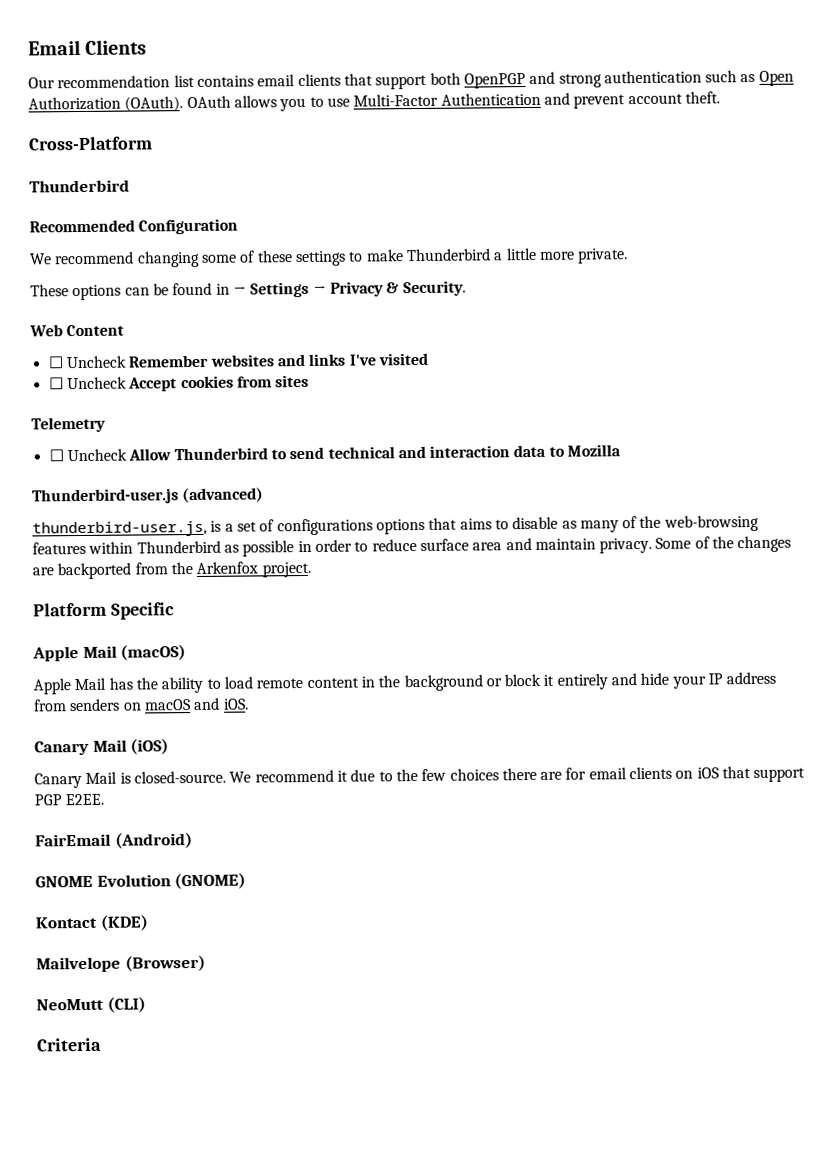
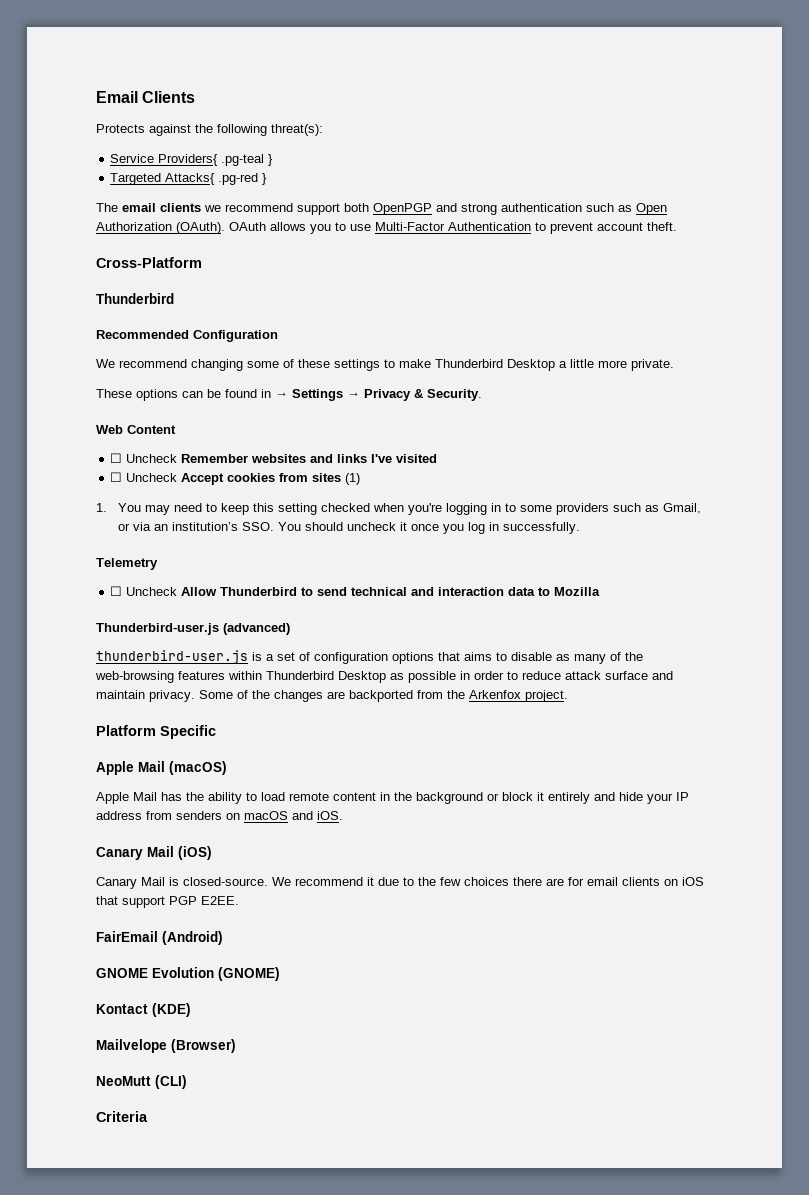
[28,73,373,89] Our recommendation list contains email clients that -> [96,124,323,136] [110,154,274,166] [110,173,268,185] [96,203,293,212] Protects against the following threat(s): // Service Providers{ .pg-teal } // Targeted Attacks{ .pg-red } // The email clients we recommend
[543,92,570,105] and -> [535,222,546,231] to
(491, 255) none -> [507,359,555,371] Desktop
(310, 381) none -> [345,473,361,485] [96,503,702,515] [118,522,581,534] (1) // 1. You may need to keep this setting checked when you're logging in to some providers such as Gmail, or via an institution’s SSO. You should uncheck it once you log in successfully.
[32,520,207,538] thunderbird-user.js, -> [96,650,248,664] thunderbird-user.js
[276,518,373,536] configurations -> [314,652,388,664] configuration
(221, 547) none -> [338,671,386,683] Desktop
[419,538,503,551] surface area -> [565,671,648,680] attack surface

